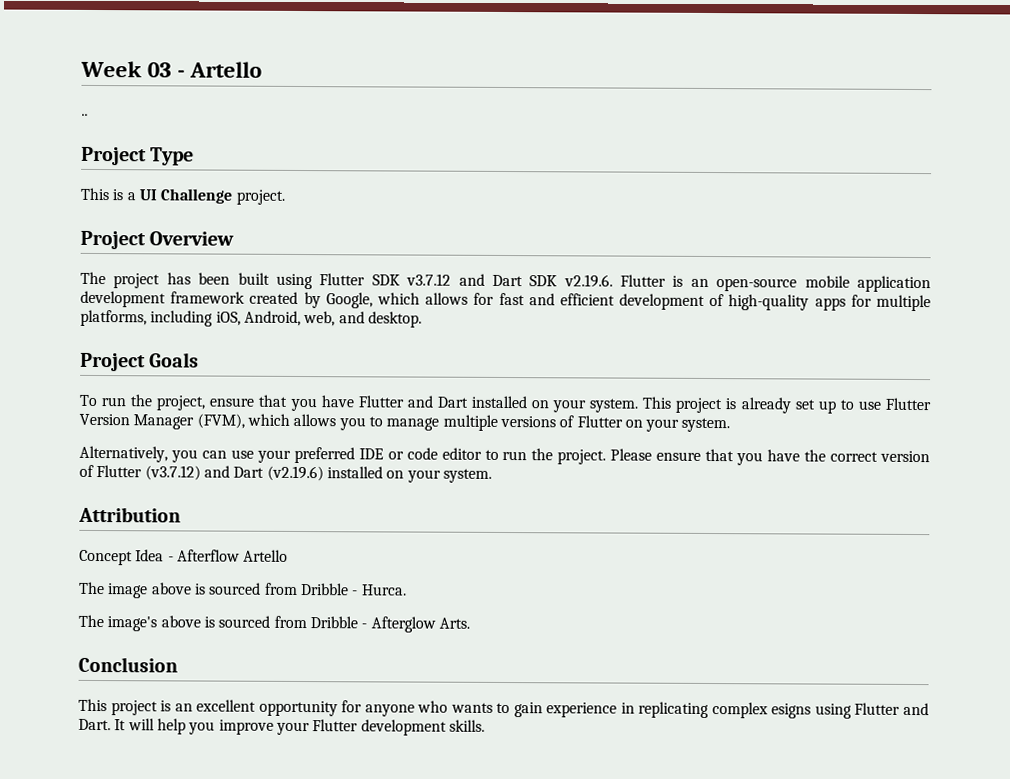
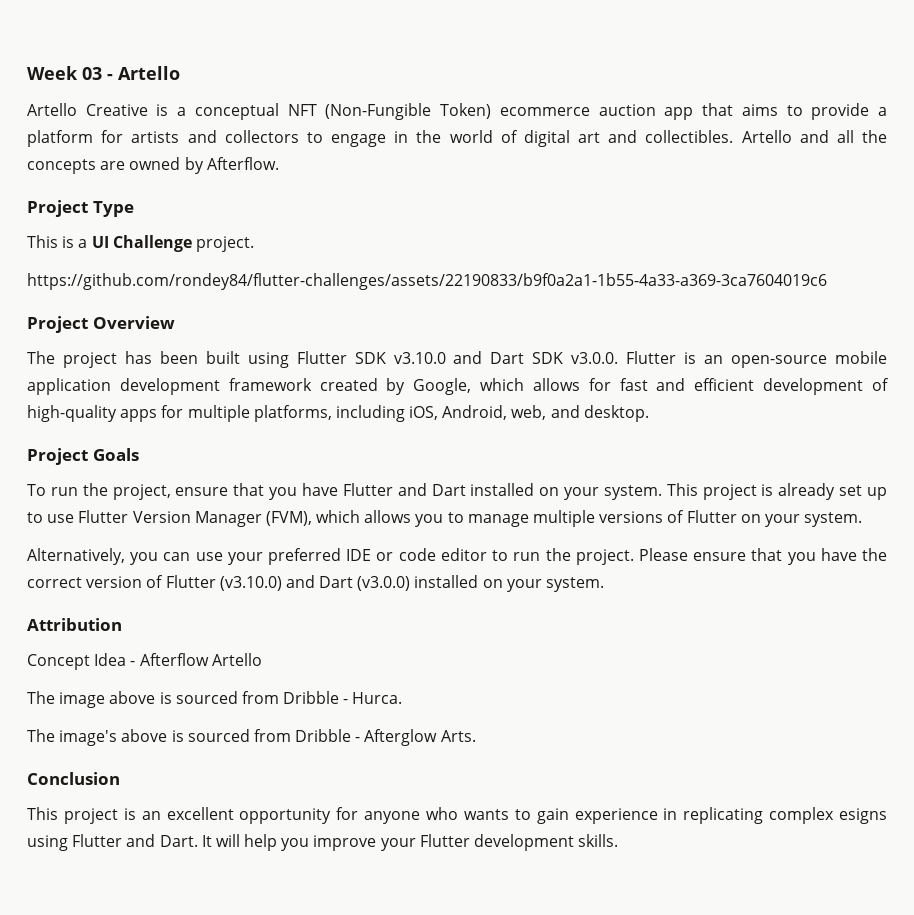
[81,113,88,116] .. -> [27,103,887,120] [27,130,887,147] [27,157,279,174] Artello Creative is a conceptual NFT (Non-Fungible Token) ecommerce auction app that aims to provide a platform for artists and collectors to engage in the world of digital art and collectibles. Artello and all the concepts are owned by Afterflow.
(285, 197) none -> [27,273,827,290] // https://github.com/rondey84/flutter-challenges/assets/22190833/b9f0a2a1-1b55-4a33-a369-3ca7604019c6
[406,273,452,286] v3.7.12 -> [393,352,446,364] v3.10.0
[563,274,613,288] v2.19.6. -> [571,352,619,364] v3.0.0.
[144,465,324,482] (v3.7.12) and Dart (v2.19.6) -> [219,575,411,591] (v3.10.0) and Dart (v3.0.0)

